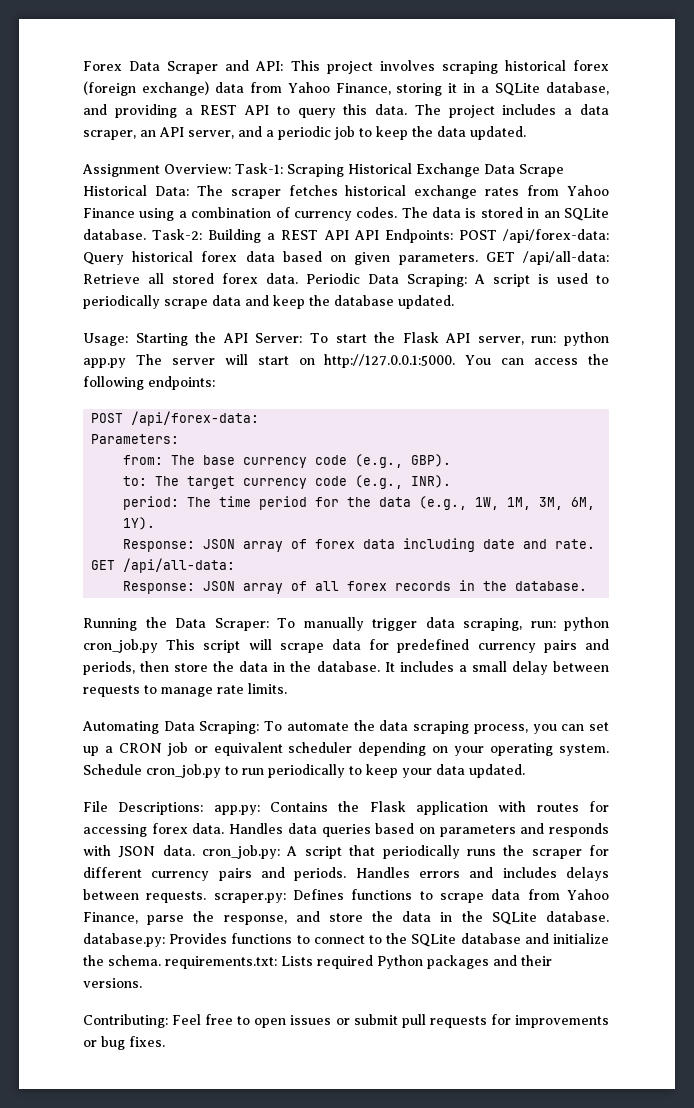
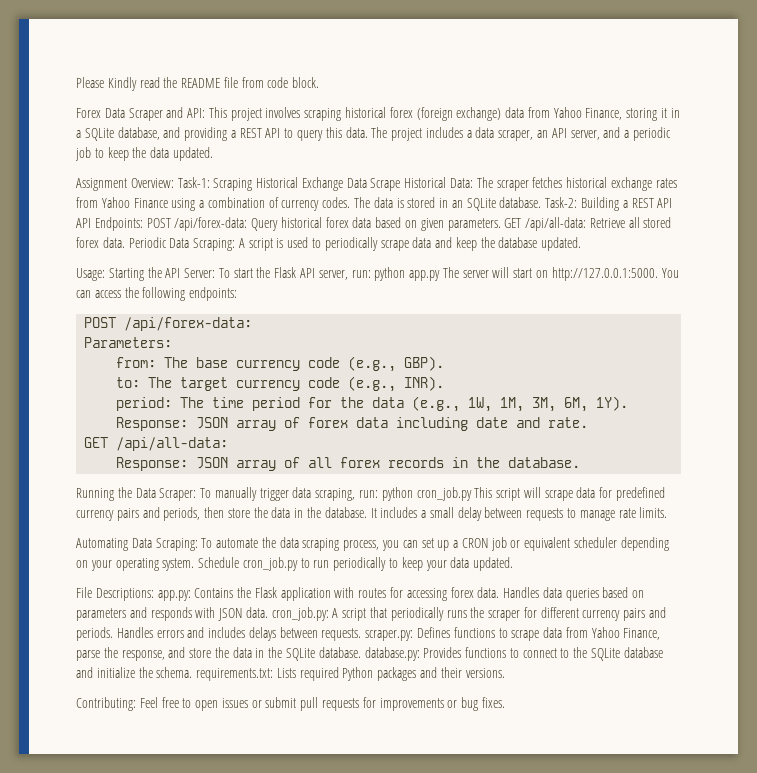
(83, 66) none -> [76,77,320,91] Please Kindly read the README file from code block. //

